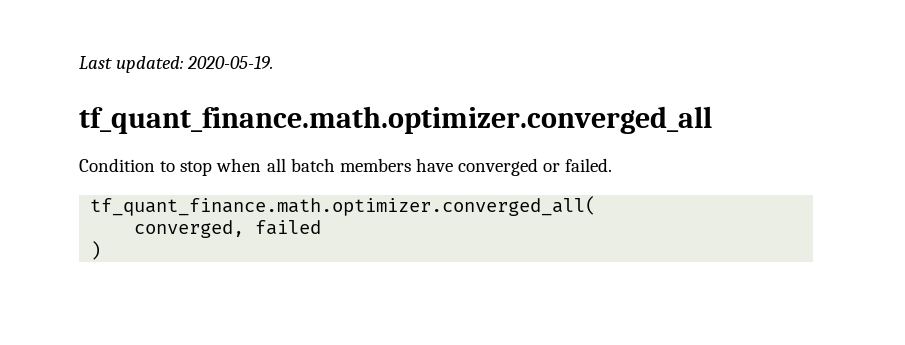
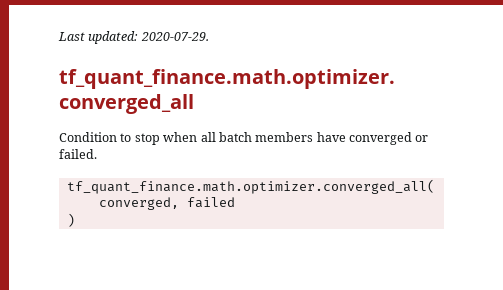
[187,56,274,69] 2020-05-19. -> [140,32,209,41] 2020-07-29.

